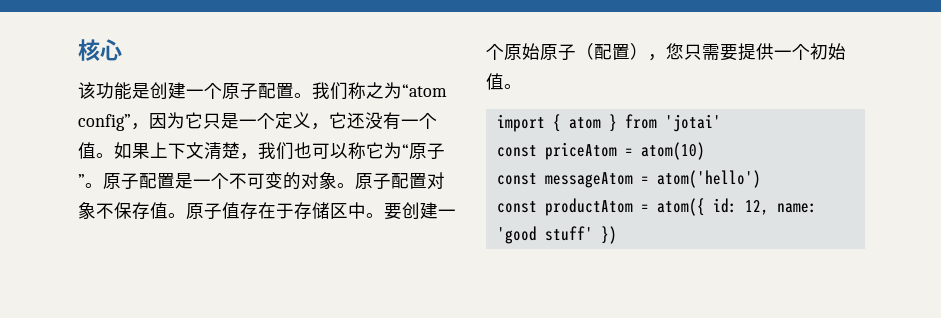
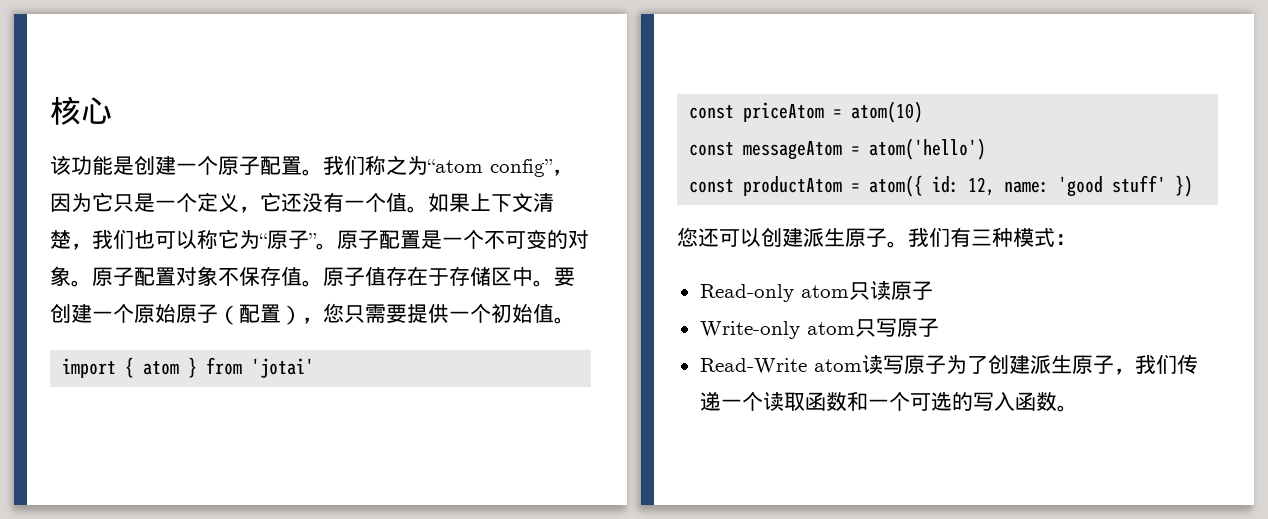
(617, 235) none -> [677,227,1076,248] [699,281,933,302] [699,318,939,339] [699,354,1198,375] [699,391,1078,412] // 您还可以创建派生原子。我们有三种模式： // Read-only atom只读原子 // Write-only atom只写原子 // Read-Write atom读写原子为了创建派生原子，我们传递一个读取函数和一个可选的写入函数。

